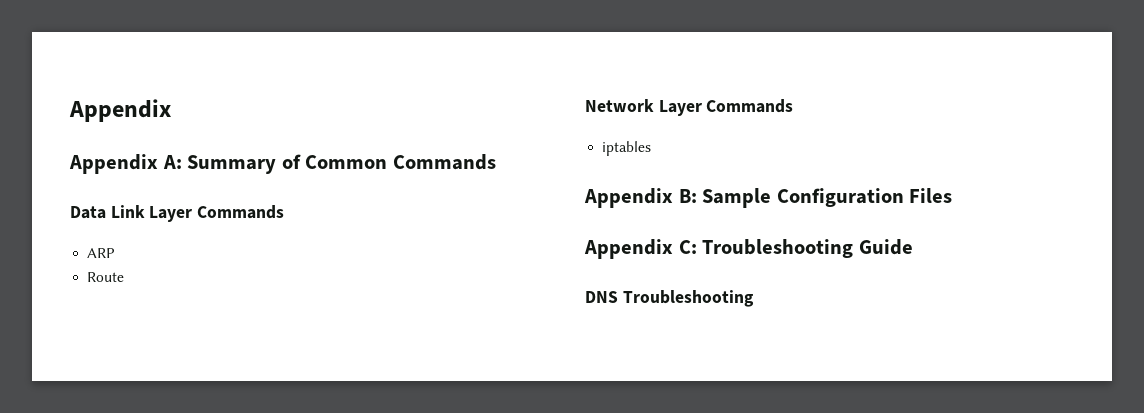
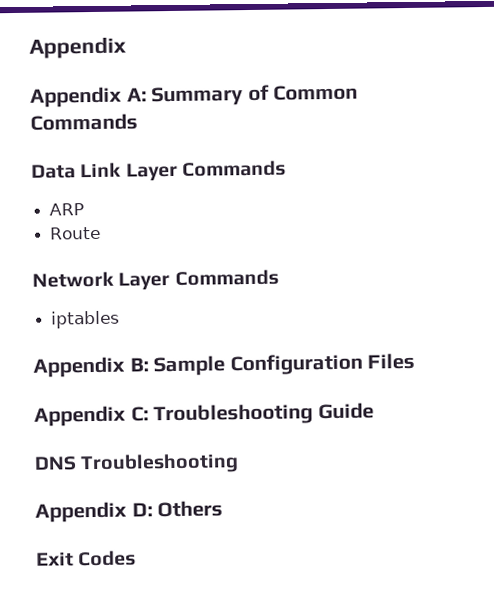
(754, 298) none -> [35,500,224,523] [36,550,137,567] // Appendix D: Others // Exit Codes

